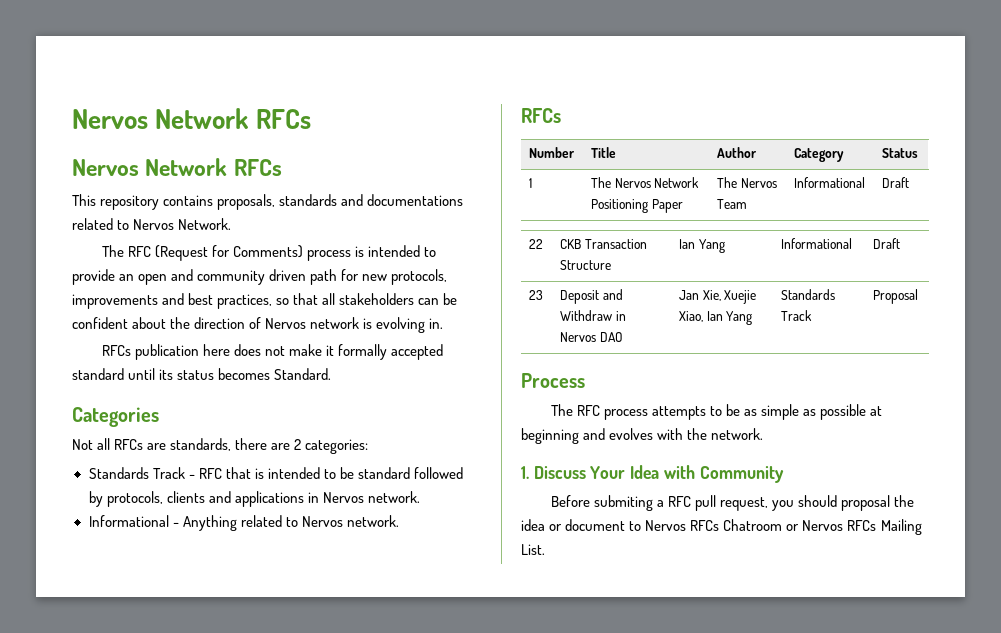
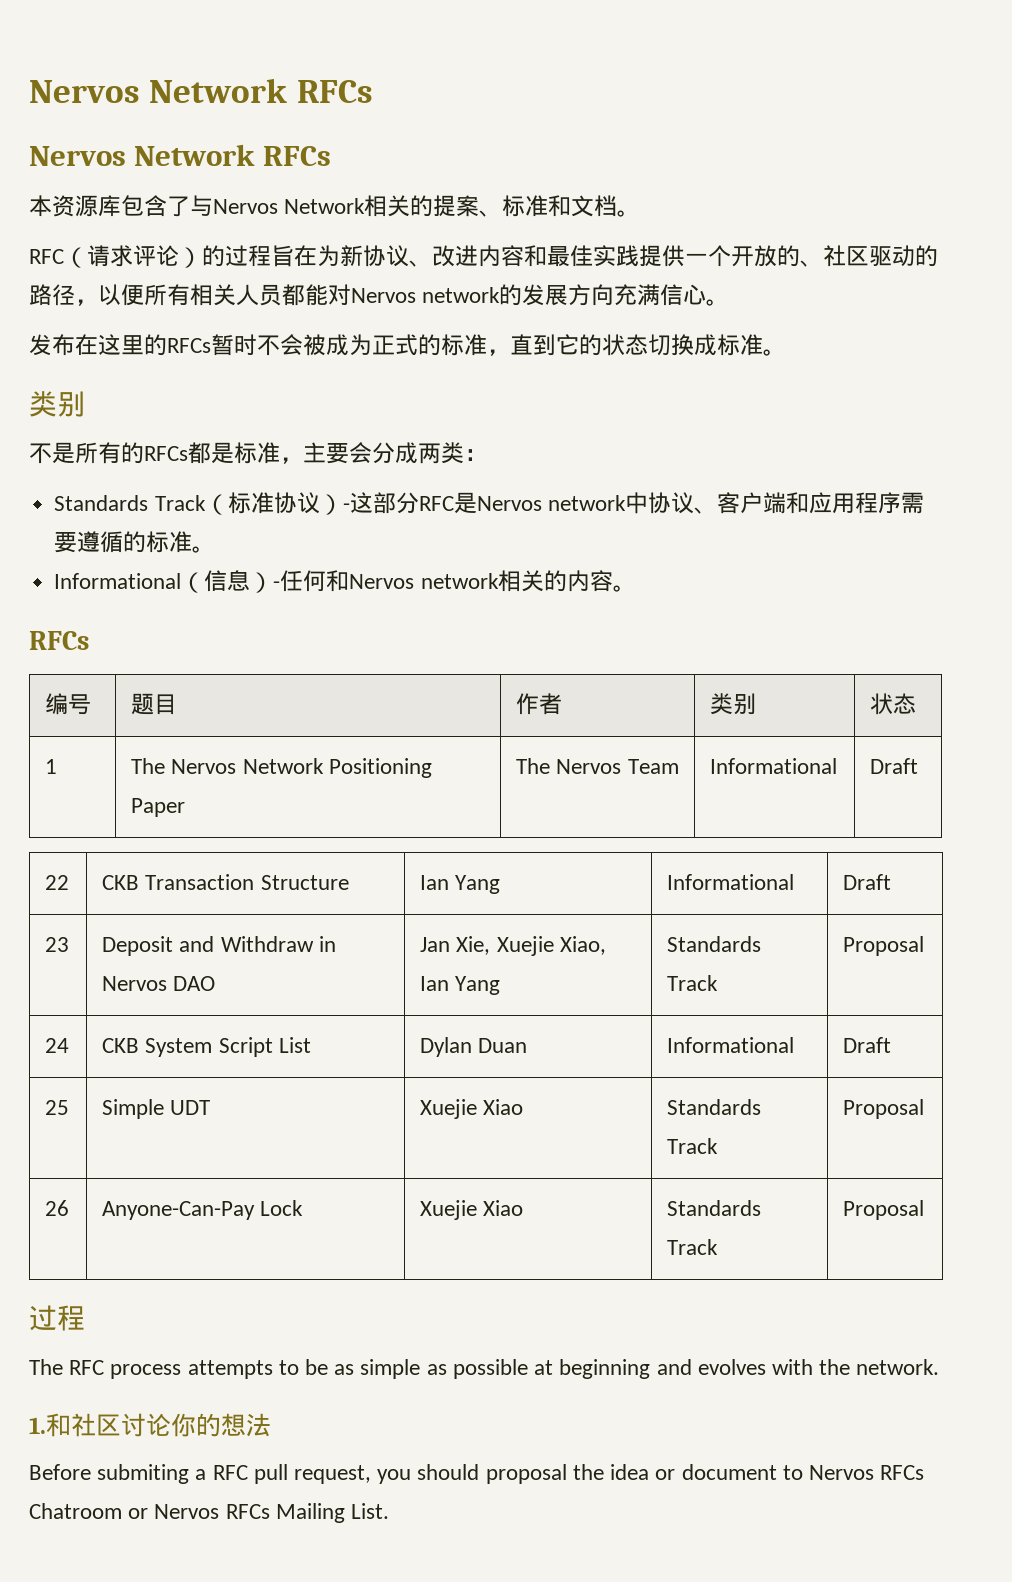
[72,194,464,210] [72,218,232,230] [101,245,437,261] [72,269,448,285] [72,293,458,309] [72,317,444,333] [101,344,444,360] [72,368,332,380] [72,407,159,427] [72,438,369,454] [88,467,464,479] [88,491,420,507] [88,515,399,531] [521,108,561,123] [529,147,576,158] [591,147,617,158] [717,147,758,158] [794,148,845,162] [882,148,919,158] This repository contains proposals, standards and documentations related to Nervos Network. // The RFC (Request for Comments) process is intended to provide an open and community driven path for new protocols, improvements and best practices, so that all stakeholders can be confident about the direction of Nervos network is evolving in. // RFCs publication here does not make it formally accepted standard until its status becomes Standard. // Categories // Not all RFCs are standards, there are 2 categories: // Standards Track - RFC that is intended to be standard followed by protocols, clients and applications in Nervos network. // Informational - Anything related to Nervos network. // RFCs // Number | Title | Author | Category | Status -> [29,195,641,217] [29,245,938,268] [29,284,730,306] [29,334,786,356] [29,391,85,417] [29,442,487,464] [54,492,924,515] [54,531,216,553] [54,570,636,593] [29,631,89,650] [45,693,92,715] [131,693,178,715] [516,693,563,715] [710,693,757,715] [870,693,917,715] 本资源库包含了与Nervos Network相关的提案、标准和文档。 // RFC（请求评论）的过程旨在为新协议、改进内容和最佳实践提供一个开放的、社区驱动的路径，以便所有相关人员都能对Nervos network的发展方向充满信心。 // 发布在这里的RFCs暂时不会被成为正式的标准，直到它的状态切换成标准。 // 类别 // 不是所有的RFCs都是标准，主要会分成两类： // Standards Track（标准协议）-这部分RFC是Nervos network中协议、客户端和应用程序需要遵循的标准。 // Informational（信息）-任何和Nervos network相关的内容。 // RFCs // 编号 | 题目 | 作者 | 类别 | 状态
[521,373,585,388] // Process -> [45,1038,70,1053] [102,1037,311,1057] [420,1037,528,1057] [667,1037,795,1053] [843,1037,892,1053] [45,1100,70,1115] [102,1099,211,1119] [420,1099,524,1119] [667,1099,762,1115] [667,1138,719,1154] [843,1099,925,1119] [45,1200,70,1216] [102,1200,304,1220] [420,1200,524,1220] [667,1200,762,1216] [667,1239,719,1255] [843,1200,925,1220] [29,1305,85,1331] // 24 | CKB System Script List | Dylan Duan | Informational | Draft // 25 | Simple UDT | Xuejie Xiao | Standards Track | Proposal // 26 | Anyone-Can-Pay Lock | Xuejie Xiao | Standards Track | Proposal // 过程
[533,465,784,483] Discuss Your Idea with Community -> [46,1413,271,1437] 和社区讨论你的想法

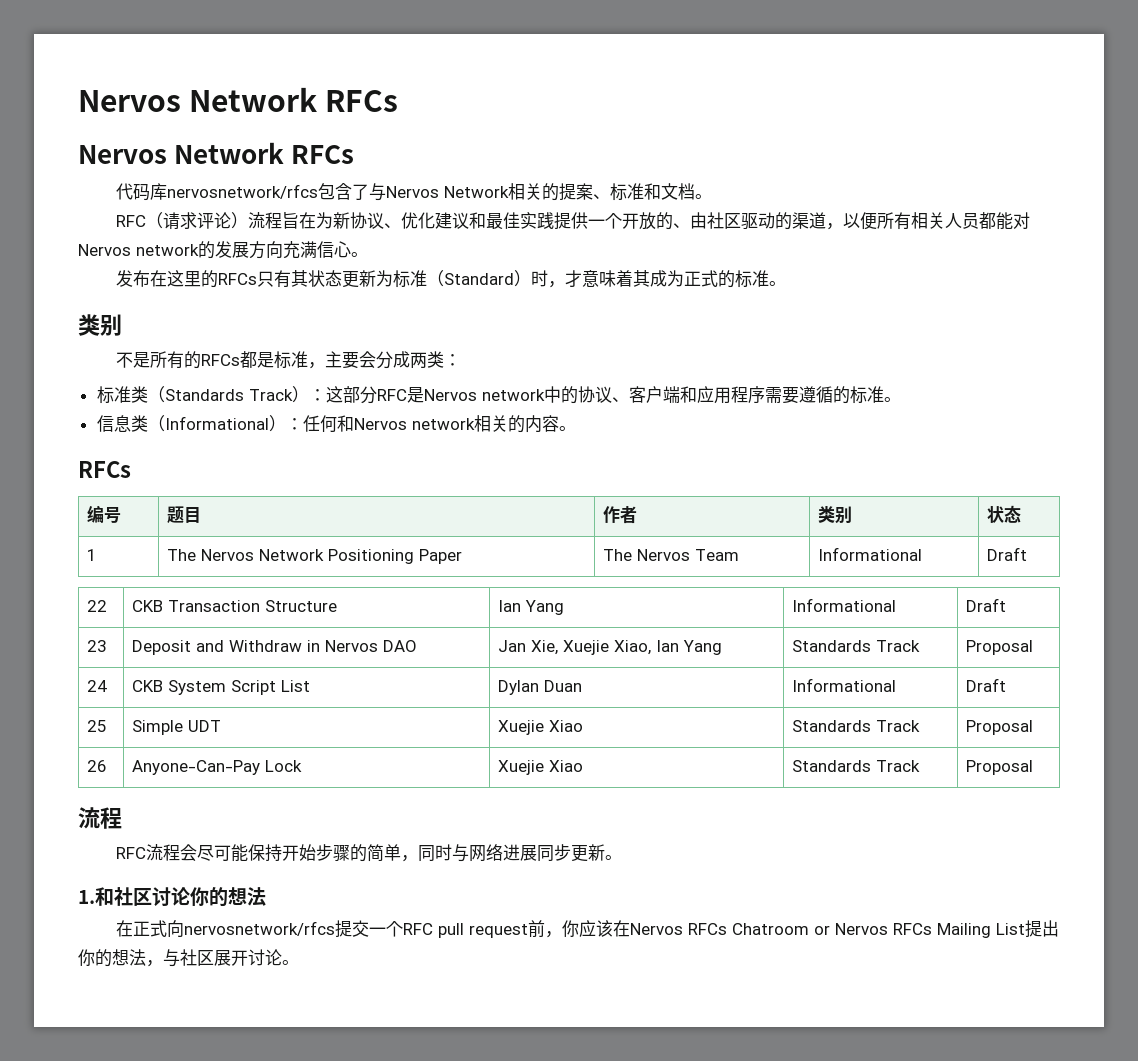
[29,195,121,217] 本资源库 -> [116,183,319,201] 代码库nervosnetwork/rfcs
[202,245,248,267] 的过 -> [248,212,266,229] 流
[432,245,524,267] 改进内容 -> [401,212,470,229] 优化建议
(823, 263) none -> [690,212,708,229] 由
[29,284,75,306] 路径 -> [792,212,827,229] 渠道
[211,334,717,356] 暂时不会被成为正式的标准，直到它的状态切换成 -> [257,270,736,288] 只有其状态更新为标准（Standard）时，才意味着其成为正式的
[54,492,350,515] Standards Track（标准协议）- -> [96,386,326,404] 标准类（Standards Track）：
(648, 503) none -> [560,386,578,404] 的
[54,570,281,593] Informational（信息）- -> [96,415,303,432] 信息类（Informational）：
[29,1305,57,1331] 过 -> [78,807,100,829] 流
[29,1359,940,1379] The RFC process attempts to be as simple as possible at beginning and evolves with the network. -> [116,844,623,862] RFC流程会尽可能保持开始步骤的简单，同时与网络进展同步更新。
[29,1464,803,1484] Before submiting a RFC pull request, you should proposal the idea or document to -> [116,920,631,938] 在正式向nervosnetwork/rfcs提交一个RFC pull request前，你应该在
[351,1503,390,1519] List. -> [996,920,1060,938] [78,949,299,967] List提出你的想法，与社区展开讨论。

